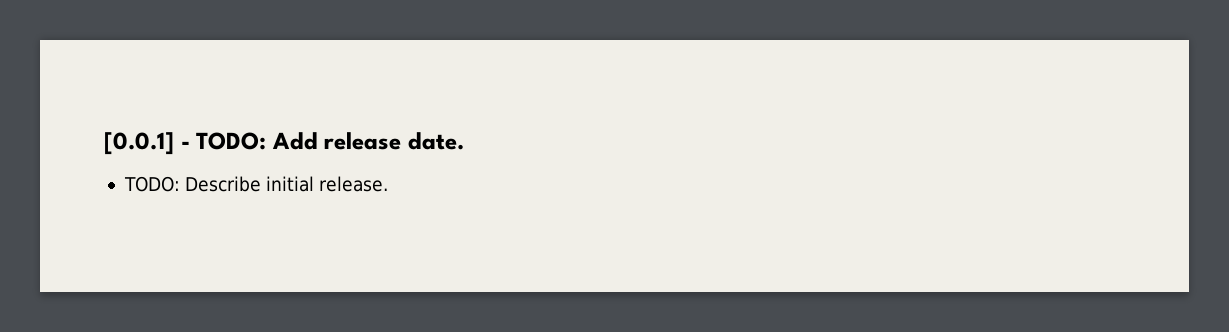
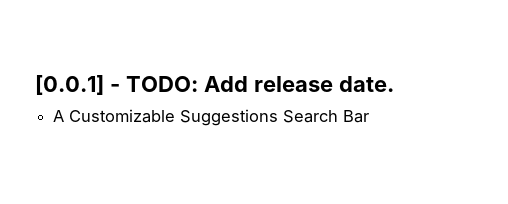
[123,176,389,192] TODO: Describe initial release. -> [53,109,370,126] A Customizable Suggestions Search Bar

